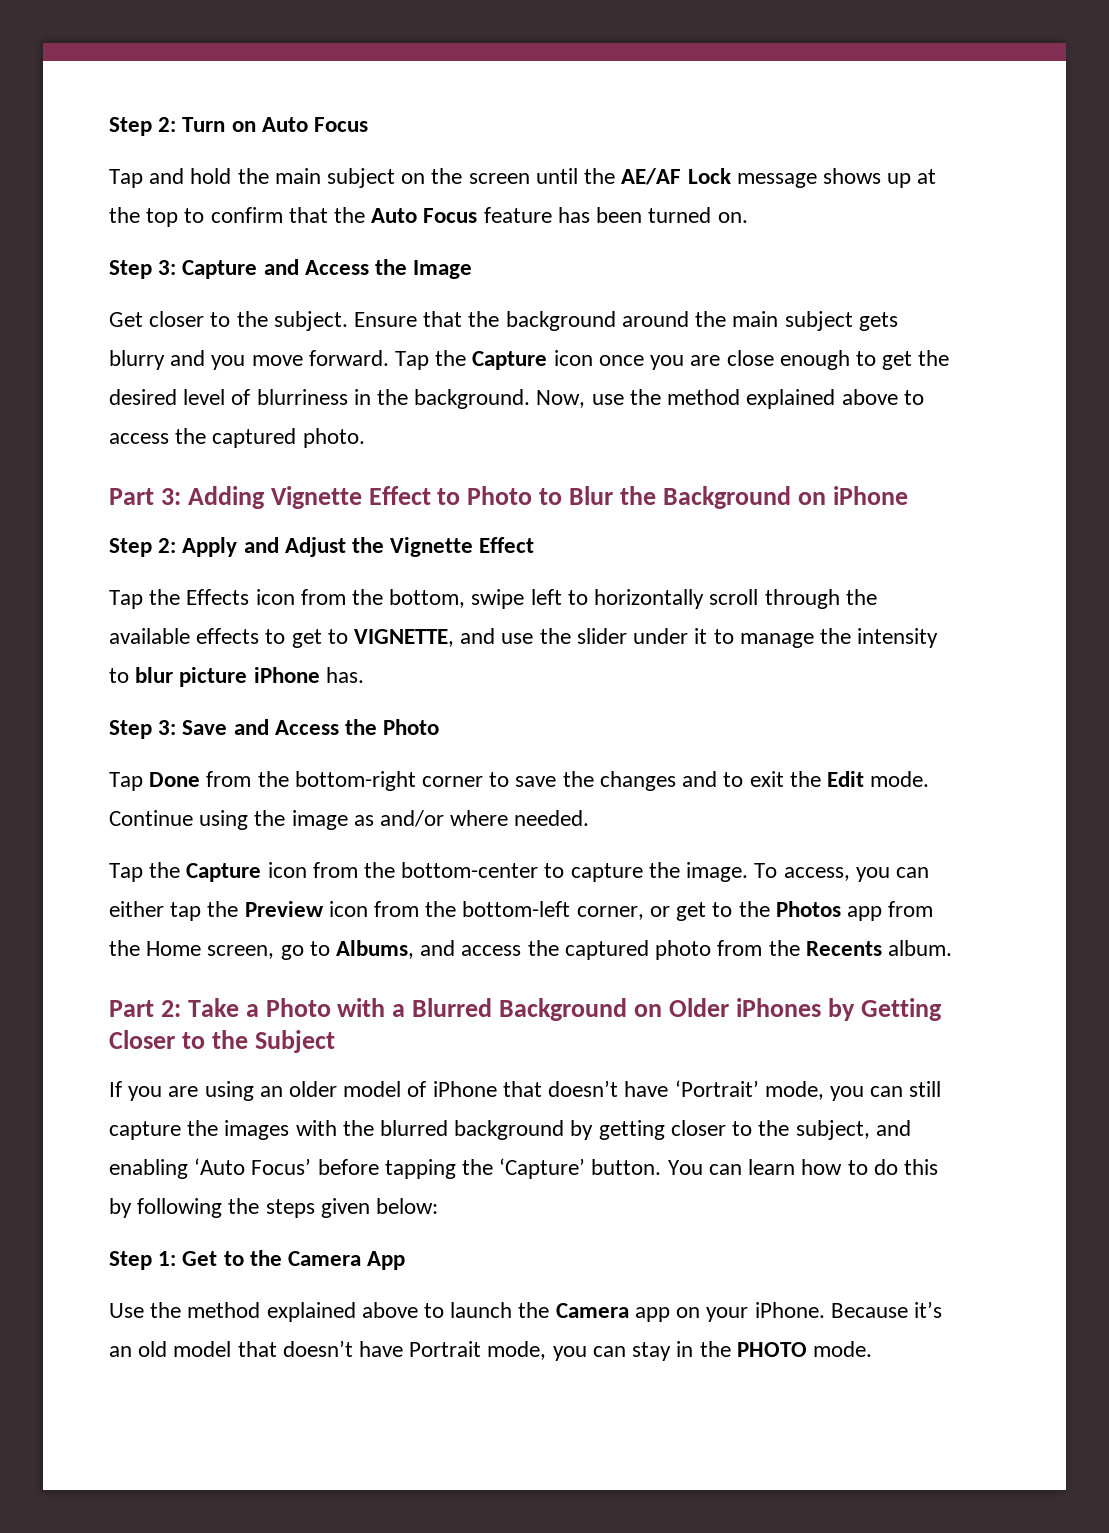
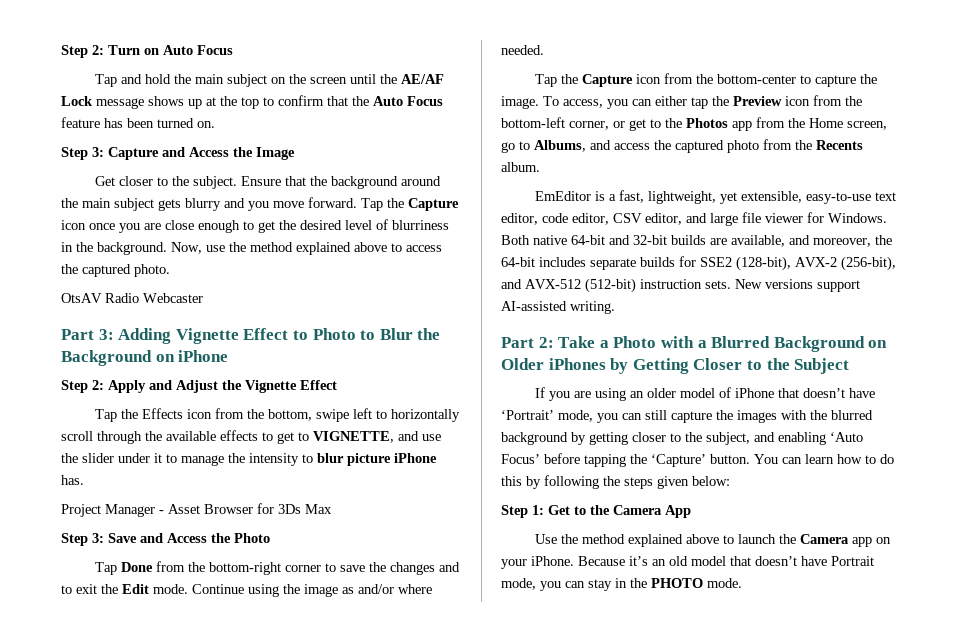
(365, 438) none -> [61,293,203,303] // OtsAV Radio Webcaster
(364, 675) none -> [61,503,332,517] // Project Manager - Asset Browser for 3Ds Max
(952, 948) none -> [535,190,897,204] [501,212,887,226] [501,235,892,247] [501,256,896,271] [501,278,860,293] [501,301,615,314] // EmEditor is a fast, lightweight, yet extensible, easy-to-use text editor, code editor, CSV editor, and large file viewer for Windows. Both native 64-bit and 32-bit builds are available, and moreover, the 64-bit includes separate builds for SSE2 (128-bit), AVX-2 (256-bit), and AVX-512 (512-bit) instruction sets. New versions support AI-assisted writing.

